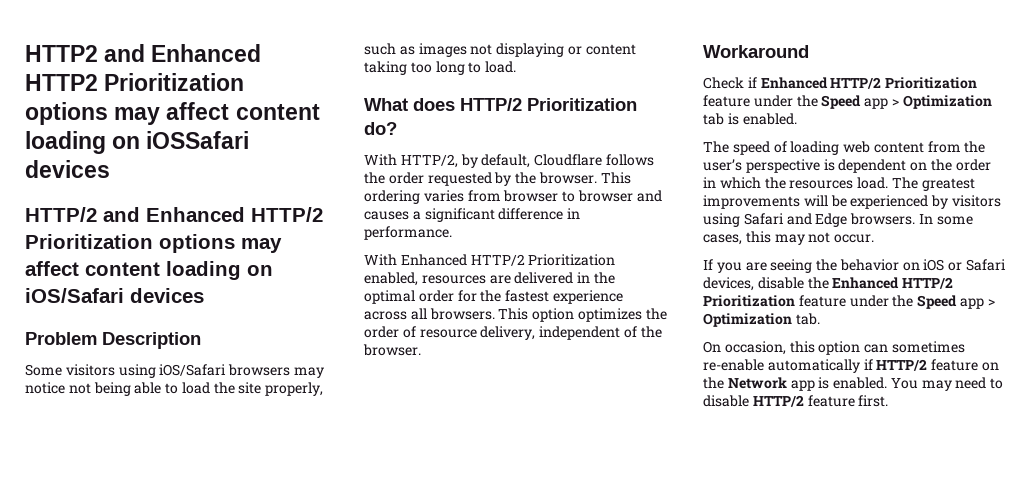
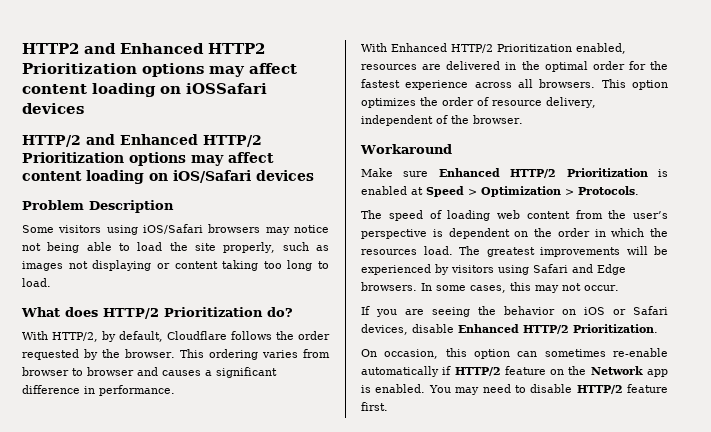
[703,77,978,89] [703,95,992,109] [703,113,797,125] Check if Enhanced HTTP/2 Prioritization feature under the Speed app > Optimization tab is enabled. -> [361,168,668,178] [361,186,639,197] Make sure Enhanced HTTP/2 Prioritization is enabled at Speed > Optimization > Protocols.
[807,277,954,289] [703,295,995,309] [703,313,820,327] the Enhanced HTTP/2 Prioritization feature under the Speed app > Optimization tab. -> [458,324,658,334] Enhanced HTTP/2 Prioritization.

